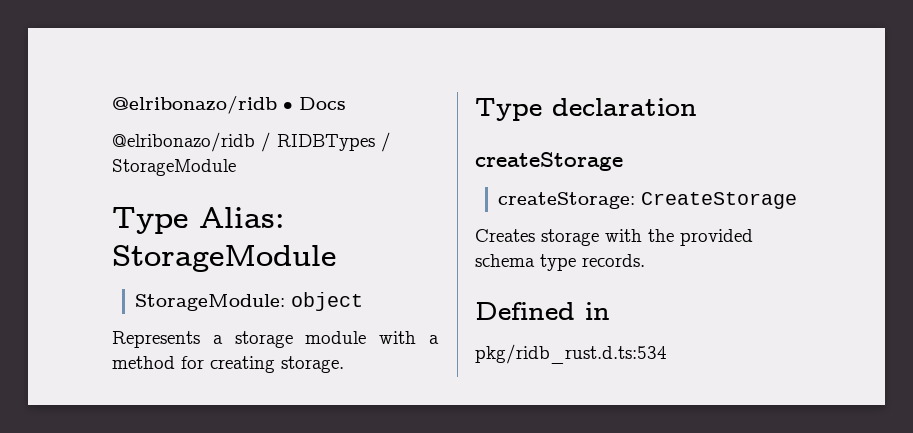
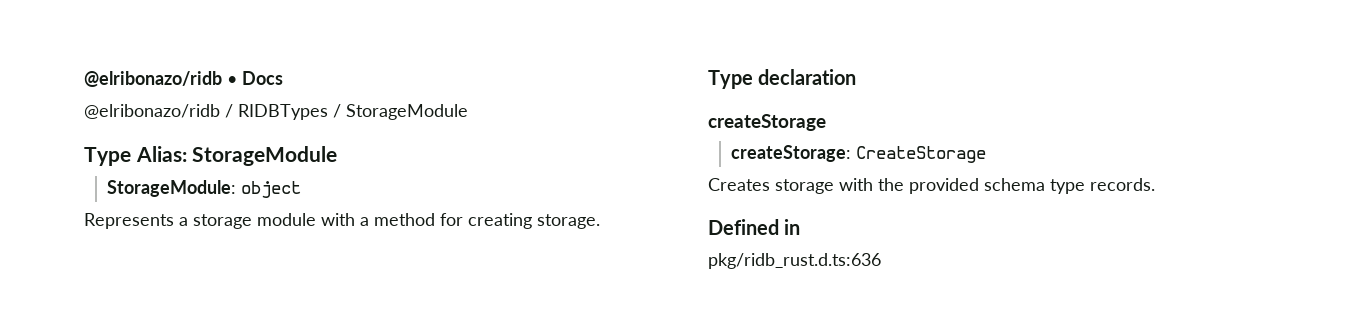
[475,344,667,364] pkg/ridb_rust.d.ts:534 -> [708,253,881,269] pkg/ridb_rust.d.ts:636

